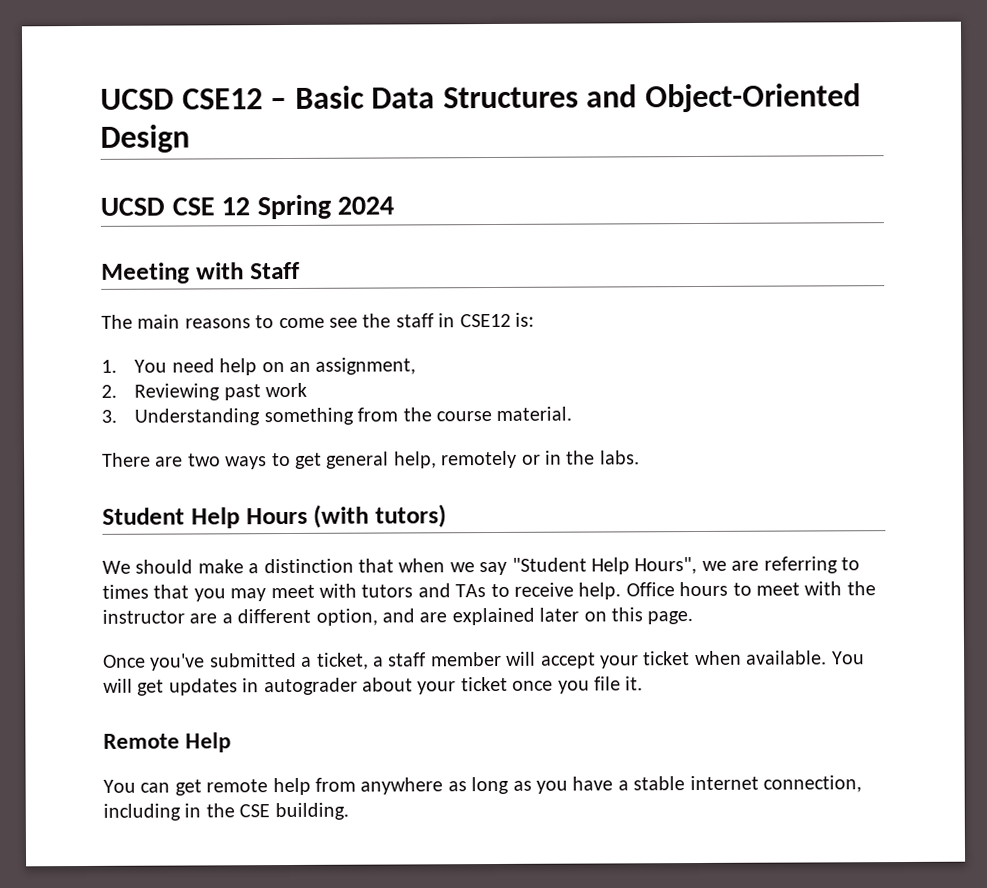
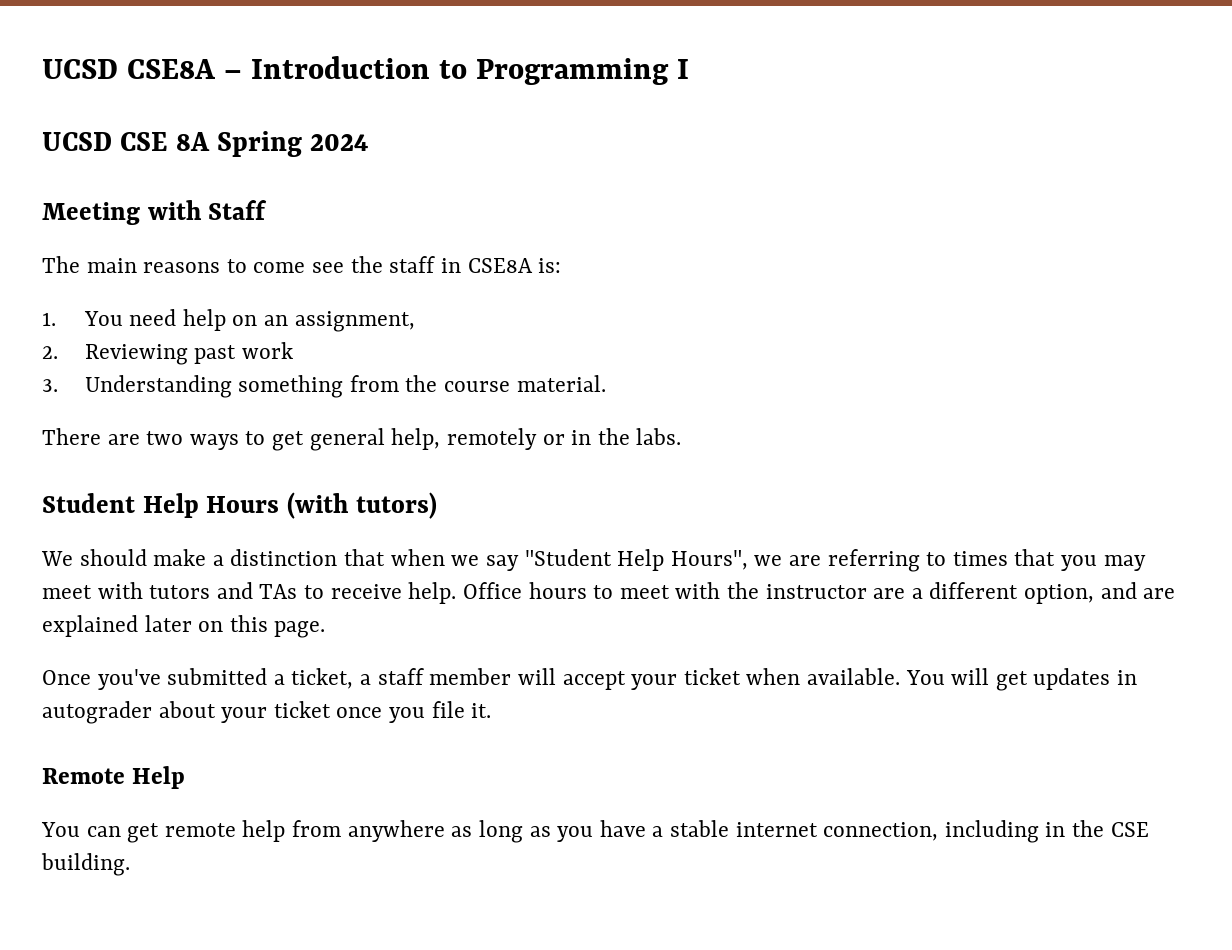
[100,83,861,113] [100,124,190,153] UCSD CSE12 – Basic Data Structures and Object-Oriented Design -> [42,56,690,85] UCSD CSE8A – Introduction to Programming I
[221,197,251,216] 12 -> [175,132,210,151] 8A
[459,313,511,328] CSE12 -> [467,258,533,273] CSE8A

